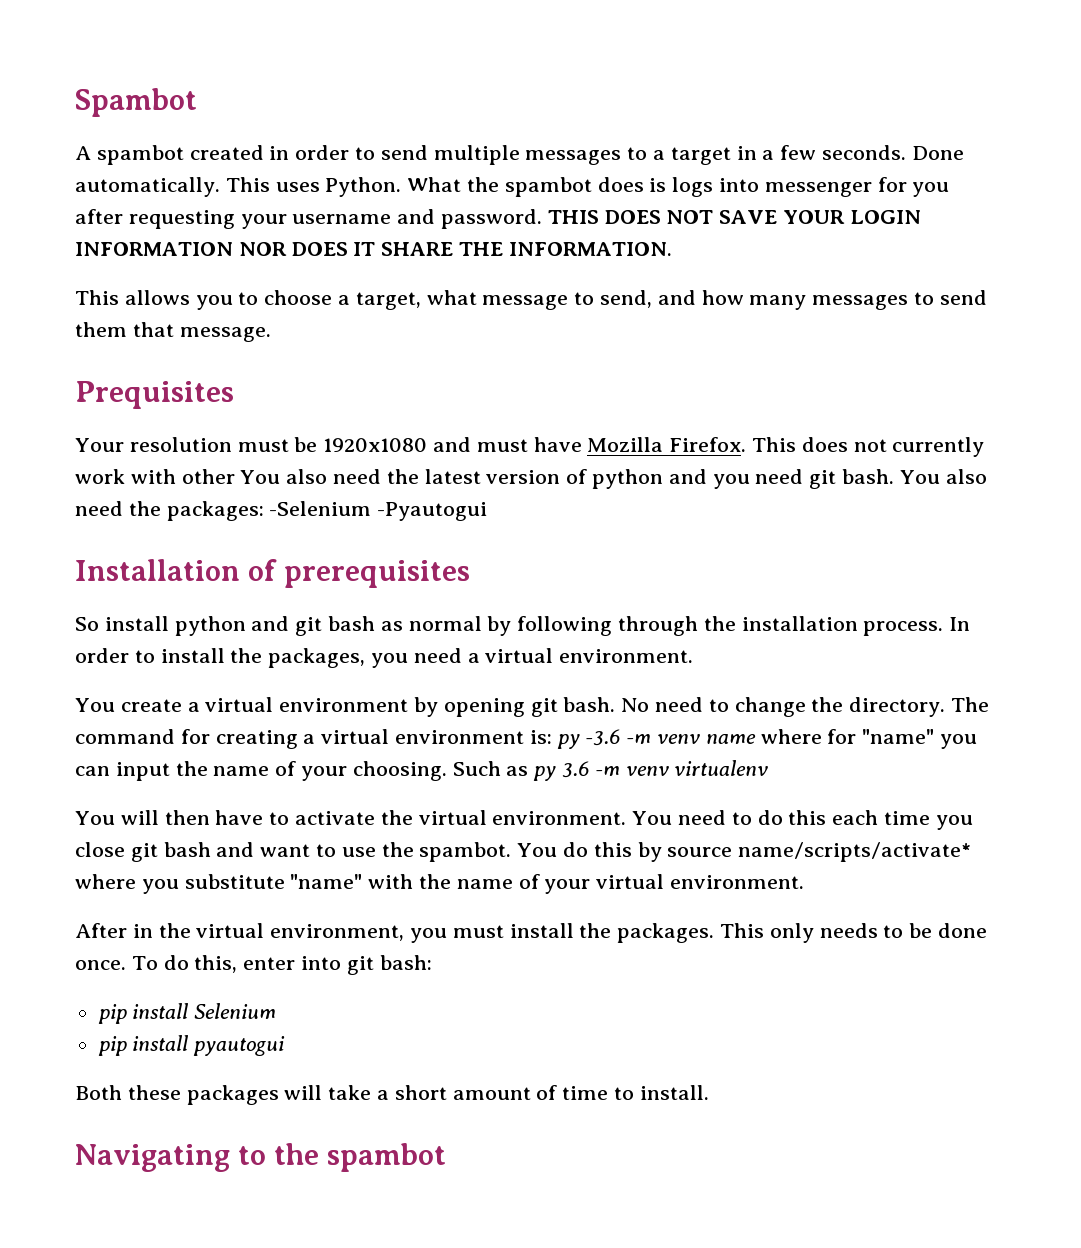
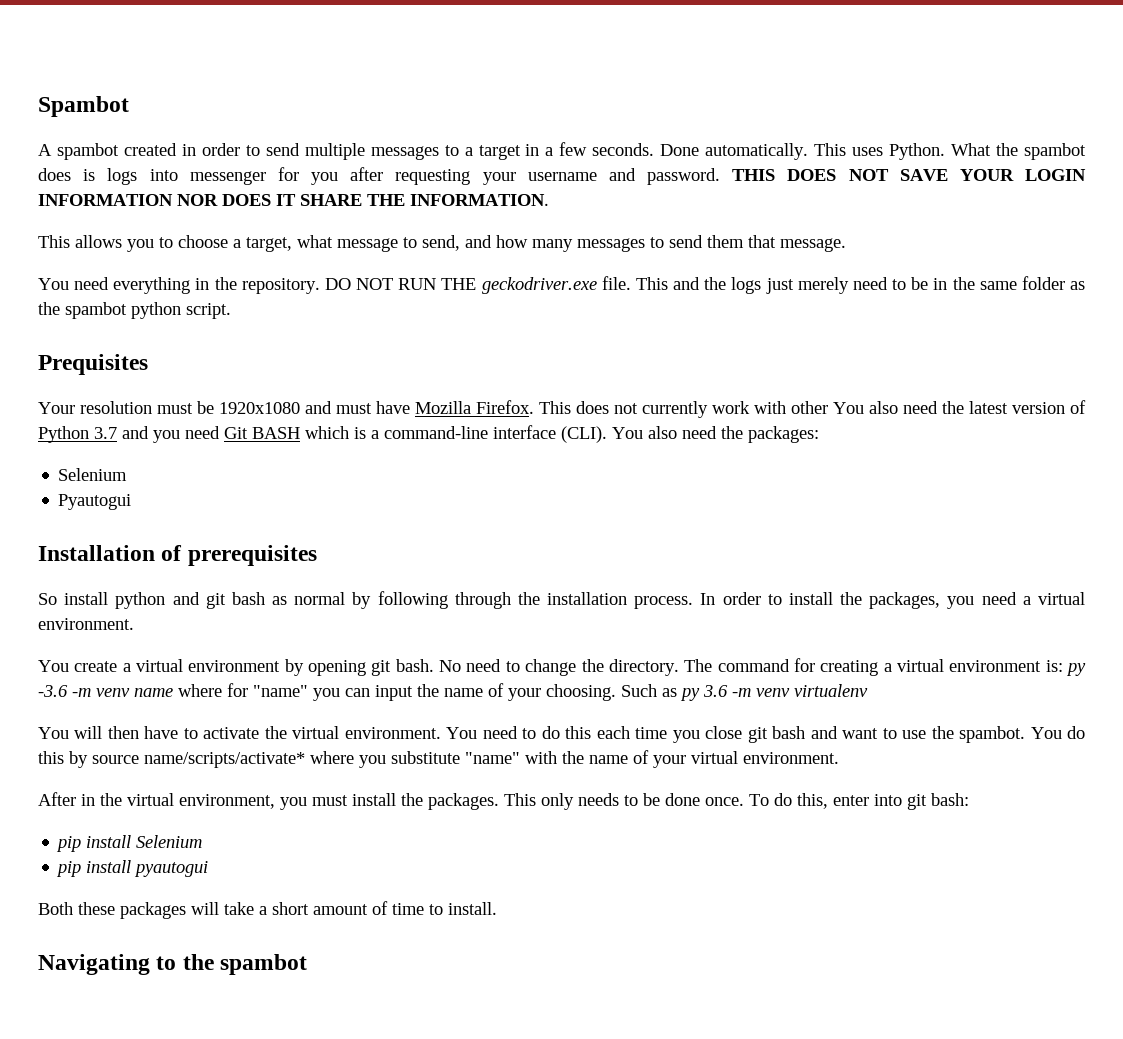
(271, 334) none -> [38,276,1085,294] [38,302,231,319] // You need everything in the repository. DO NOT RUN THE geckodriver.exe file. This and the logs just merely need to be in the same folder as the spambot python script.
[592,469,664,489] python -> [38,426,117,443] Python 3.7
[809,469,895,489] git bash. -> [224,425,607,443] Git BASH which is a command-line interface (CLI).
[269,501,488,521] -Selenium -Pyautogui -> [58,468,128,481] [58,494,132,510] // Selenium // Pyautogui

